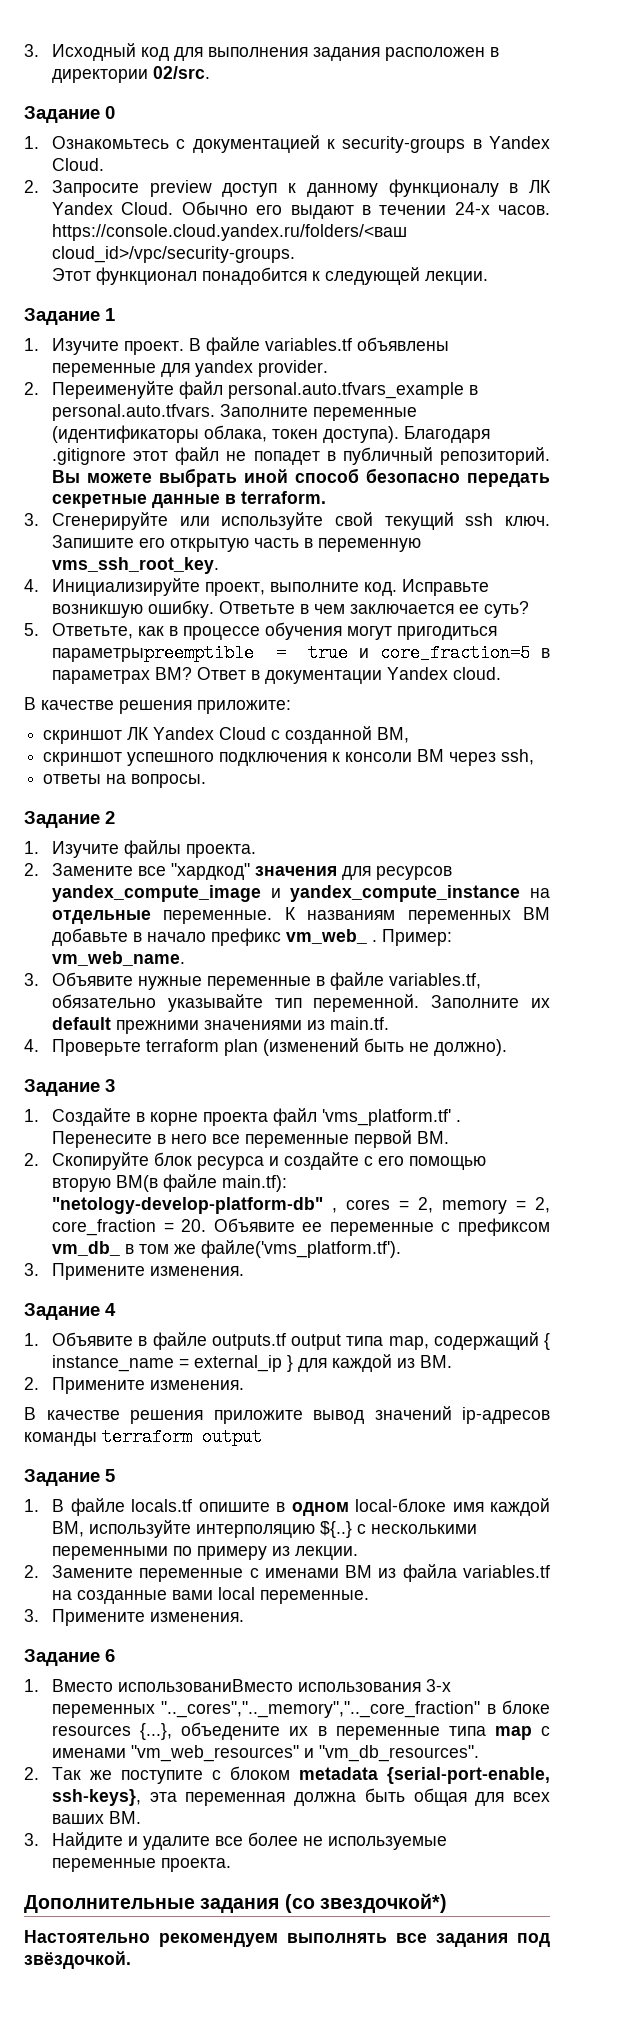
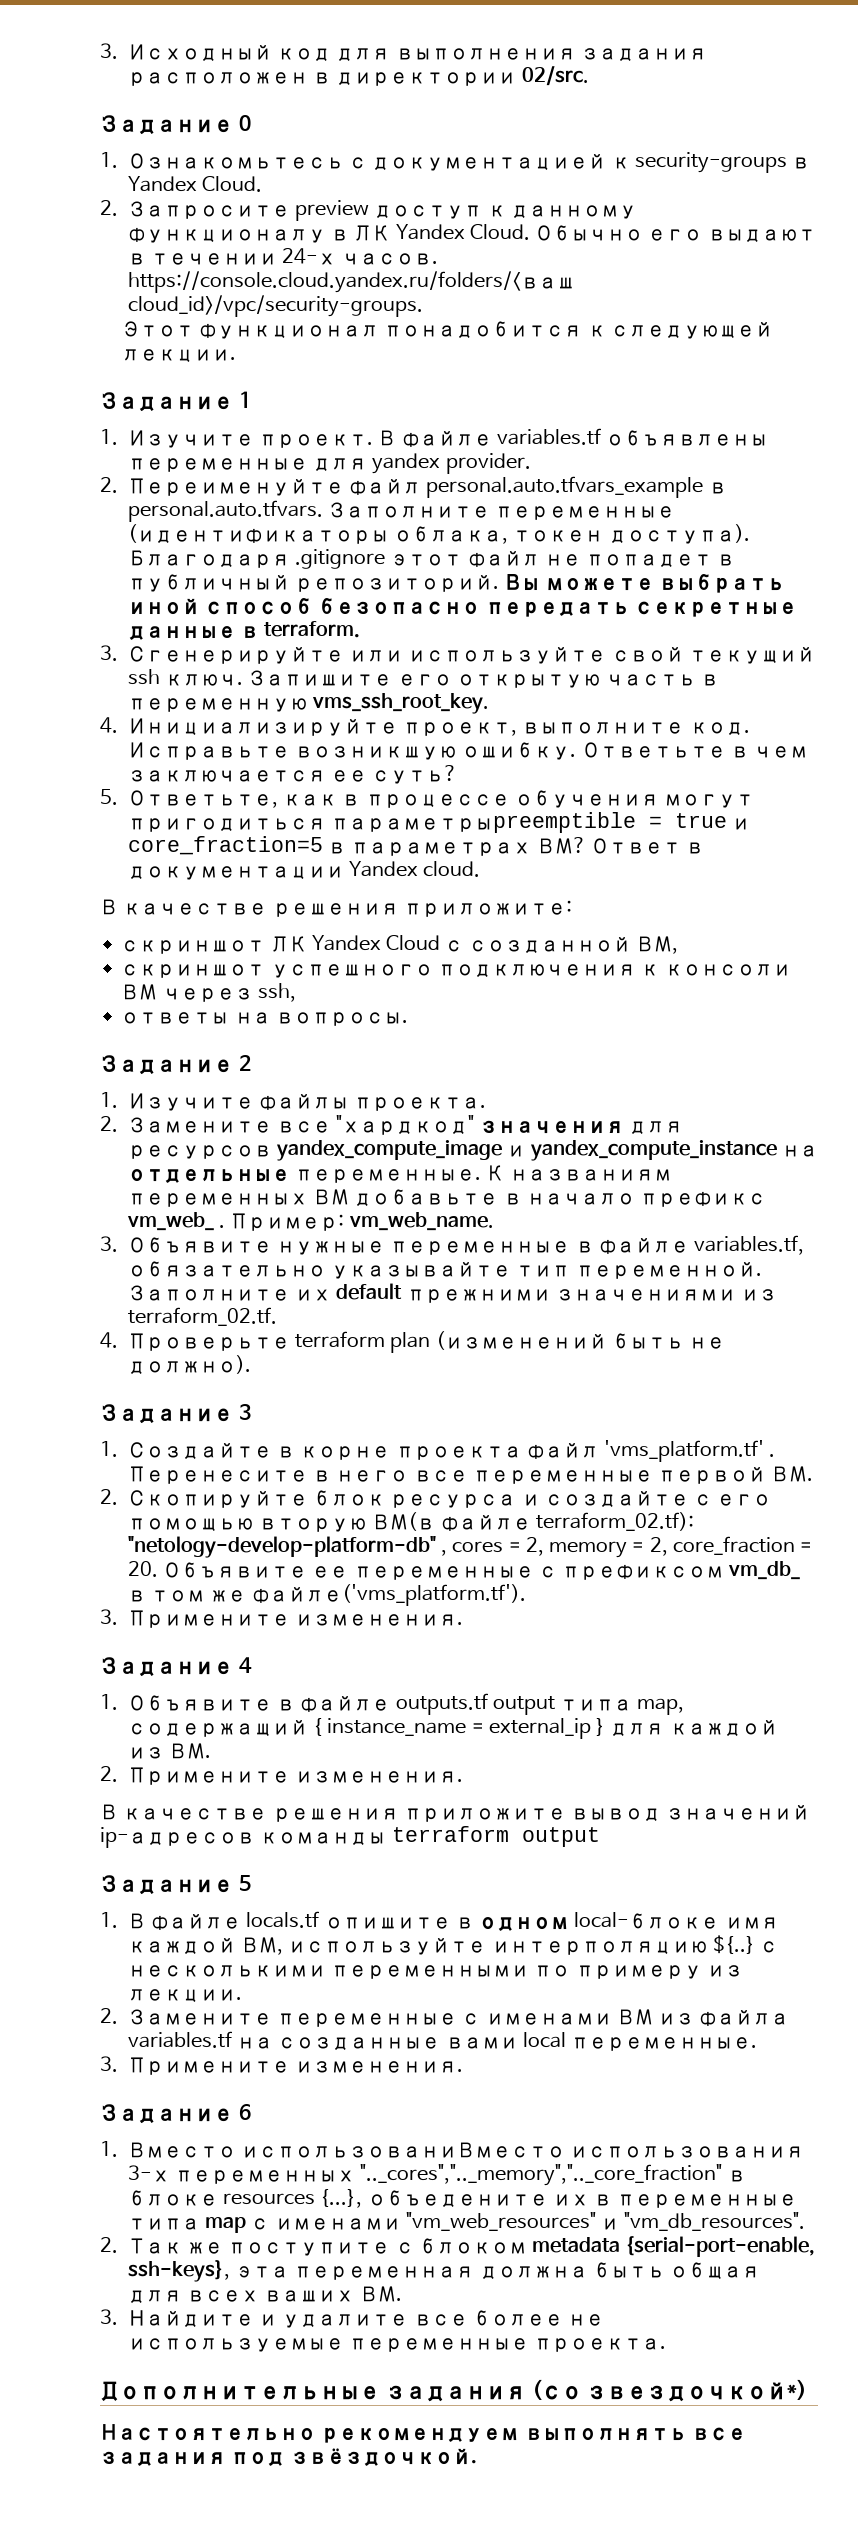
[330,1017,390,1030] main.tf. -> [127,1307,277,1326] terraform_02.tf.
[222,1175,288,1192] main.tf): -> [535,1512,694,1531] terraform_02.tf):

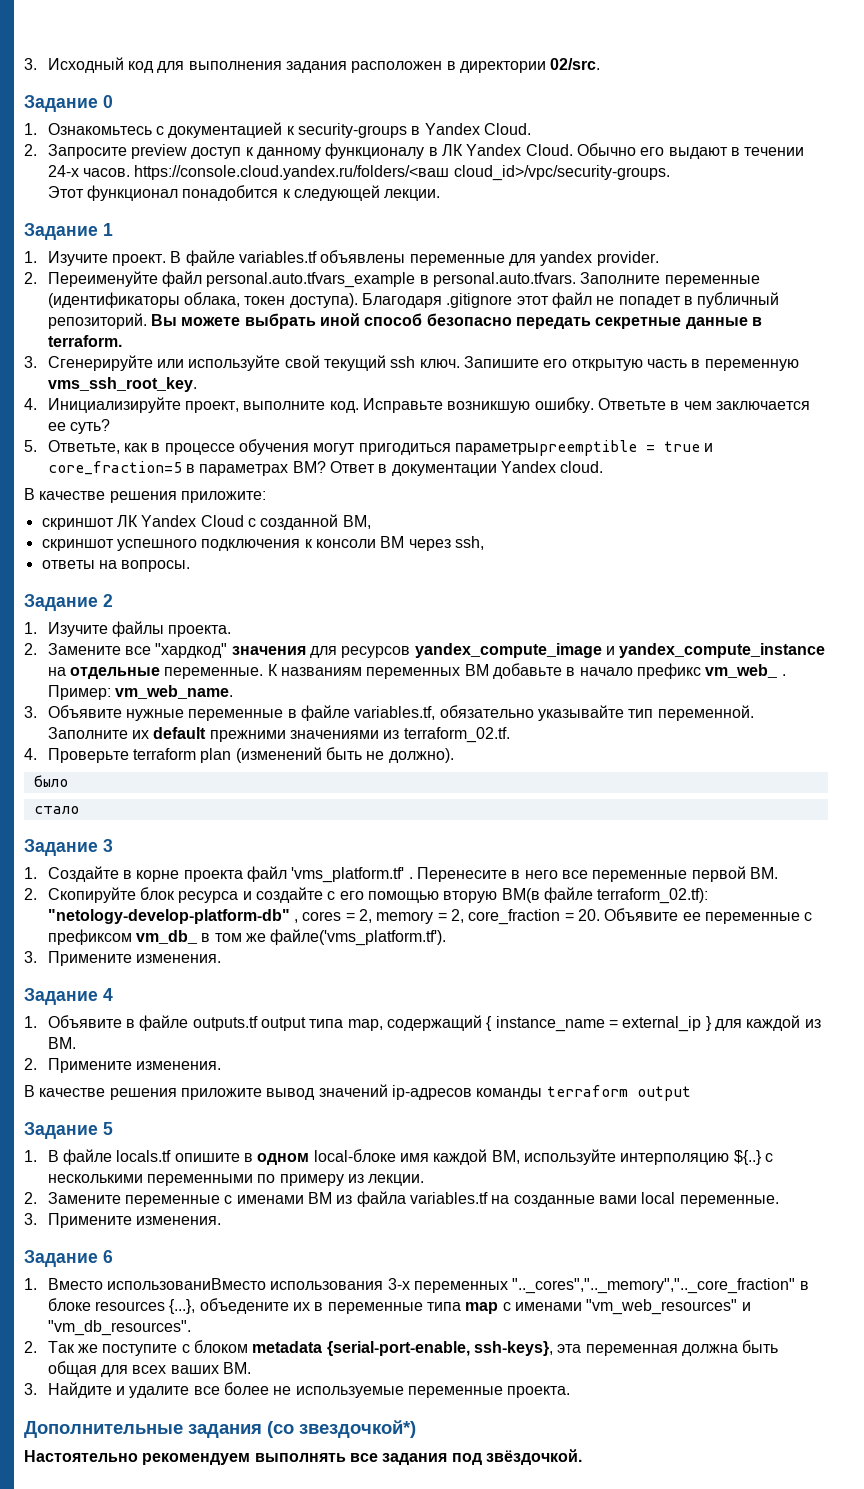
(251, 1365) none -> [33,775,68,788] [33,806,79,815] // было // стало

